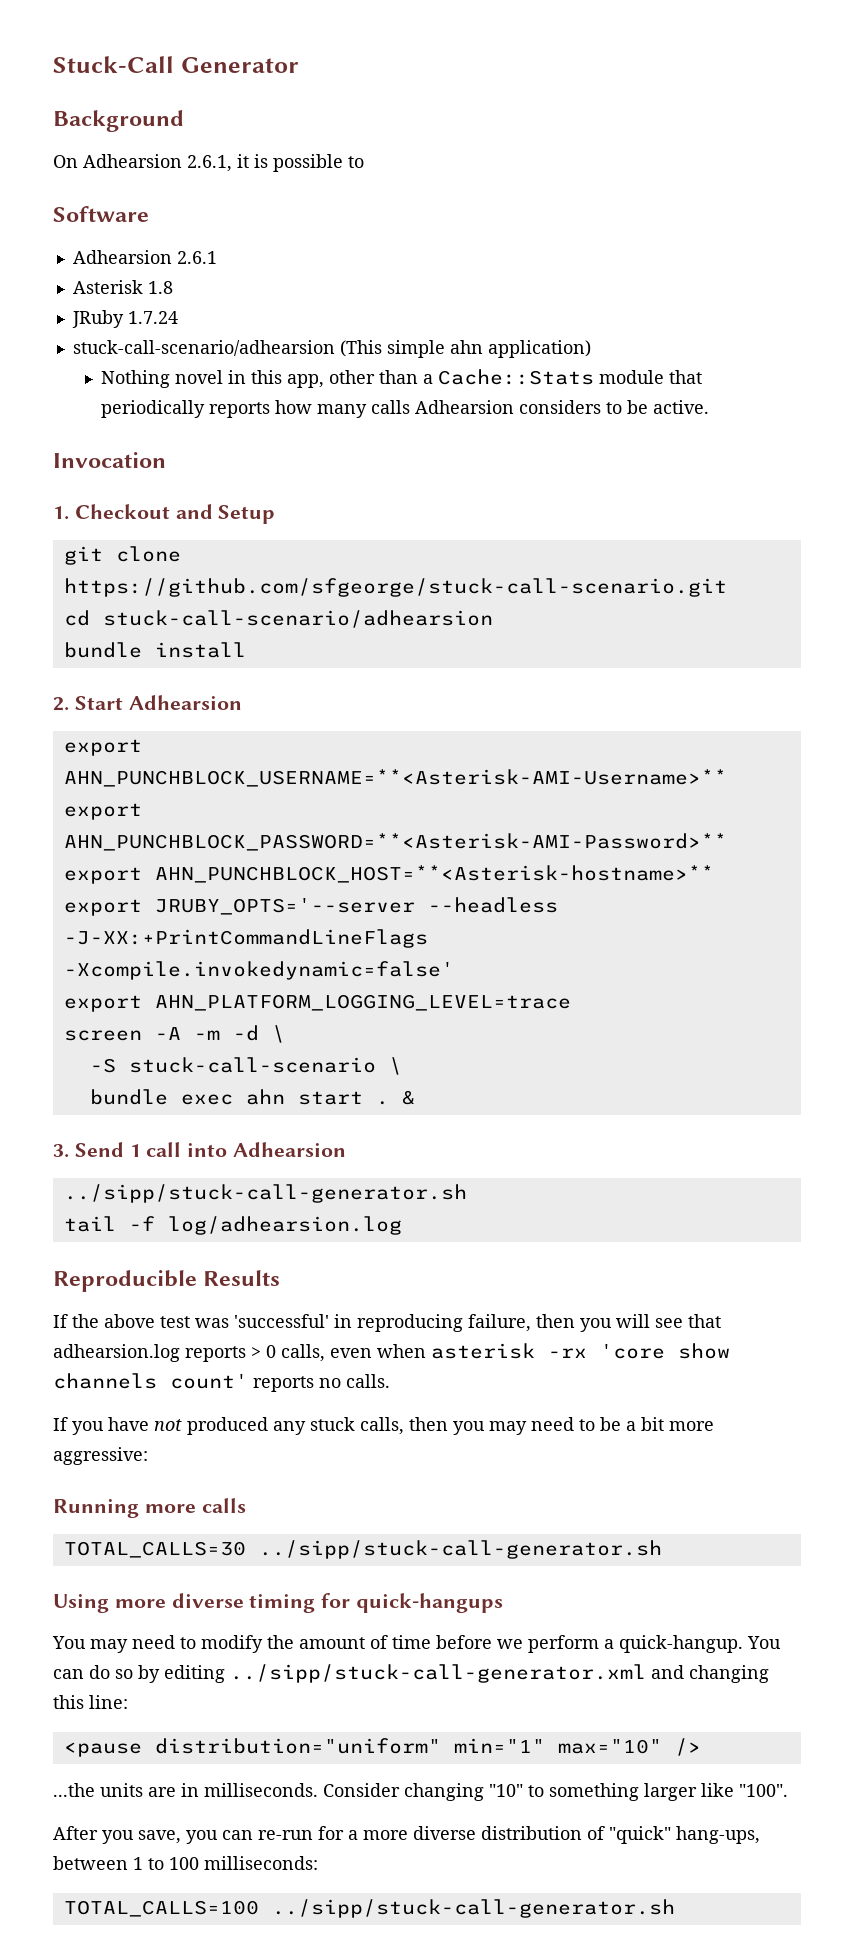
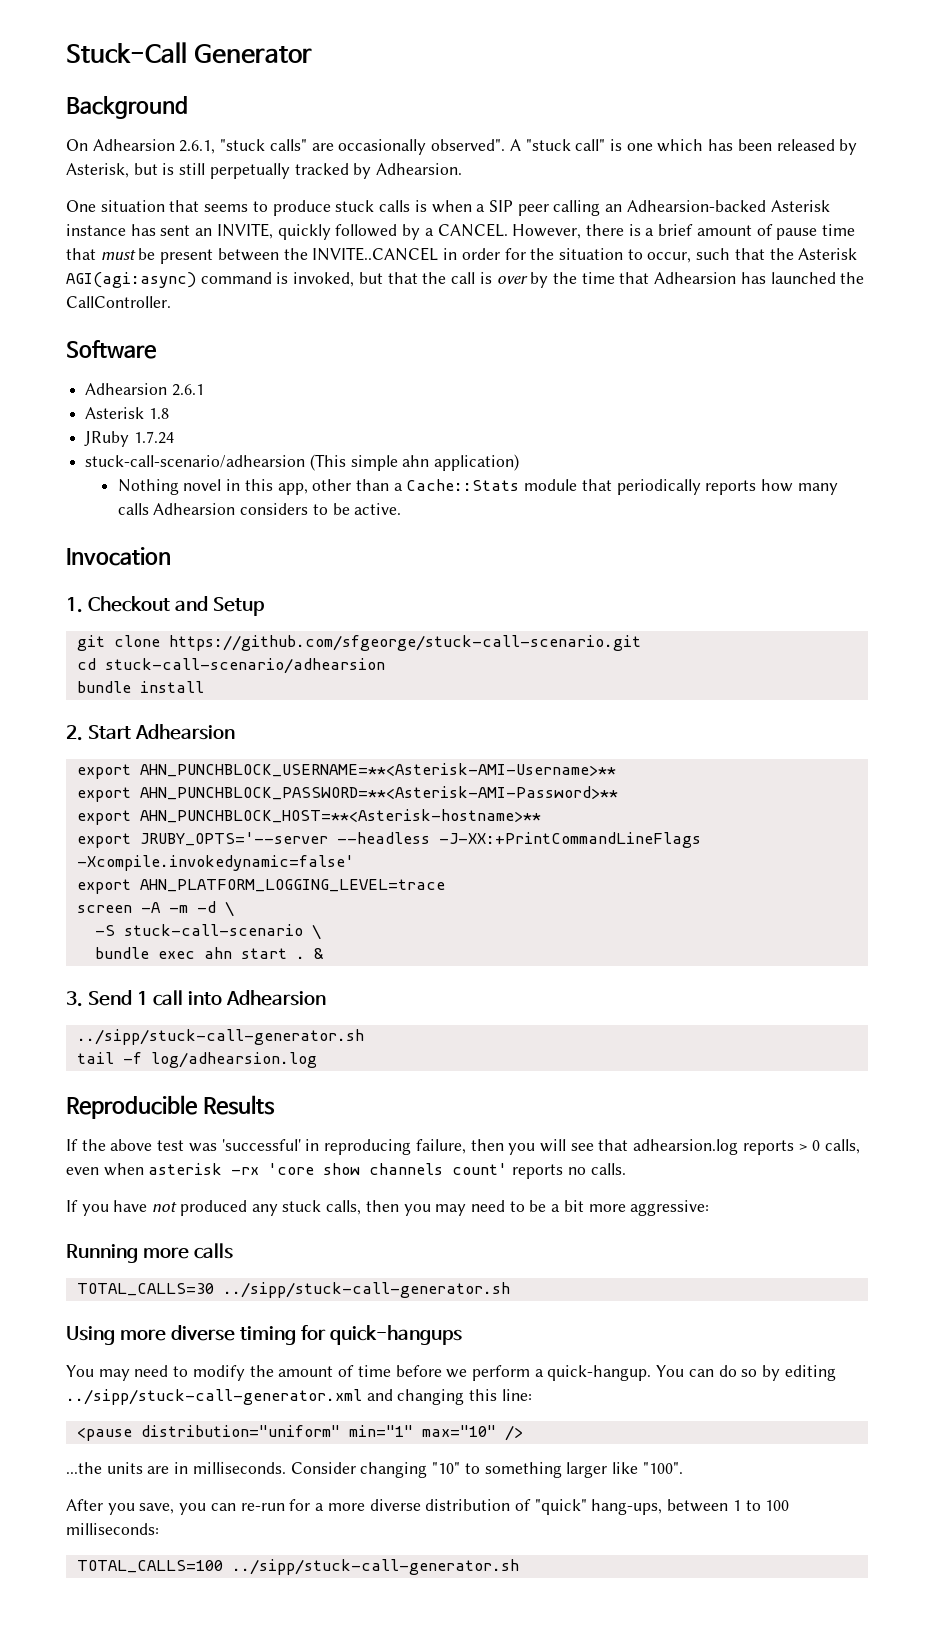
[237,154,364,172] it is possible to -> [220,139,858,155] [66,163,463,179] [66,200,830,216] [66,223,856,240] [66,247,858,264] [66,272,865,288] [66,296,171,308] "stuck calls" are occasionally observed". A "stuck call" is one which has been released by Asterisk, but is still perpetually tracked by Adhearsion. // One situation that seems to produce stuck calls is when a SIP peer calling an Adhearsion-backed Asterisk instance has sent an INVITE, quickly followed by a CANCEL. However, there is a brief amount of pause time that must be present between the INVITE..CANCEL in order for the situation to occur, such that the Asterisk AGI(agi:async) command is invoked, but that the call is over by the time that Adhearsion has launched the CallController.

